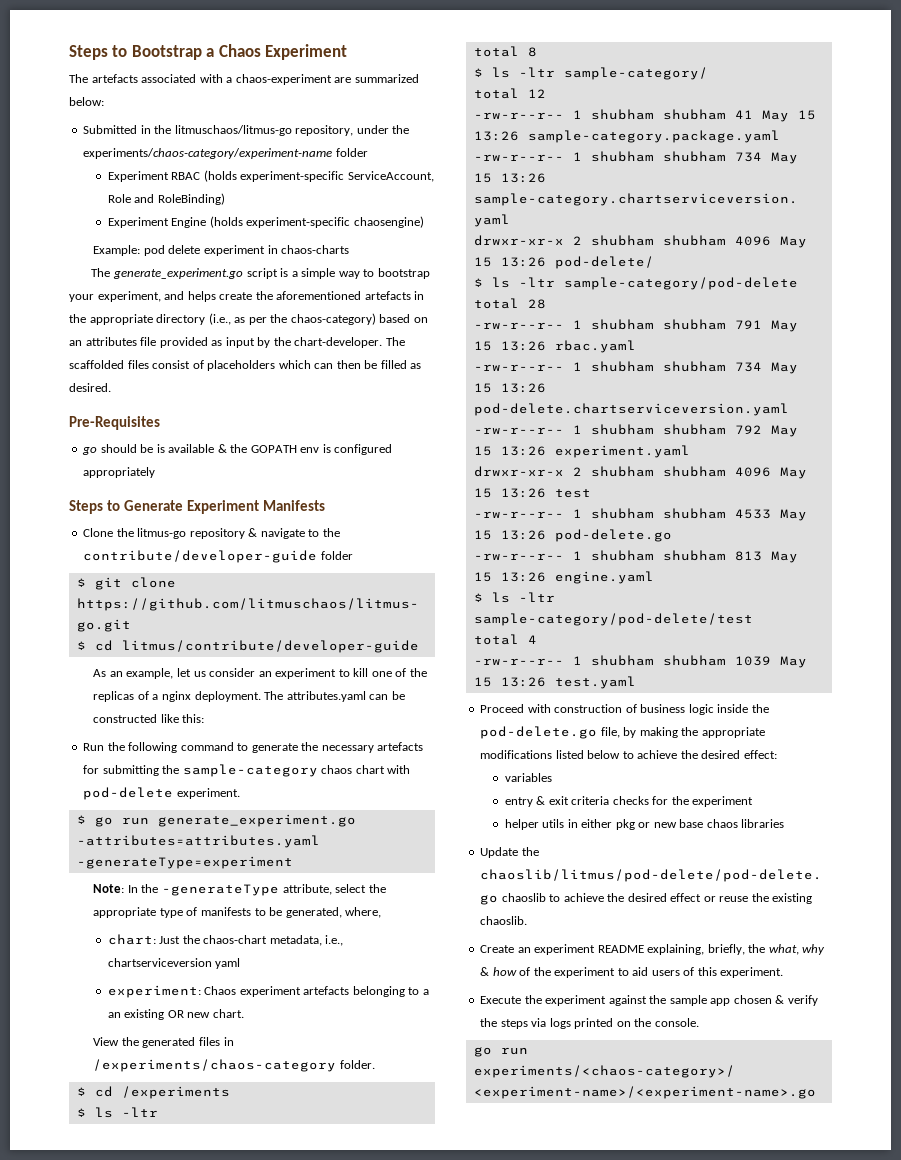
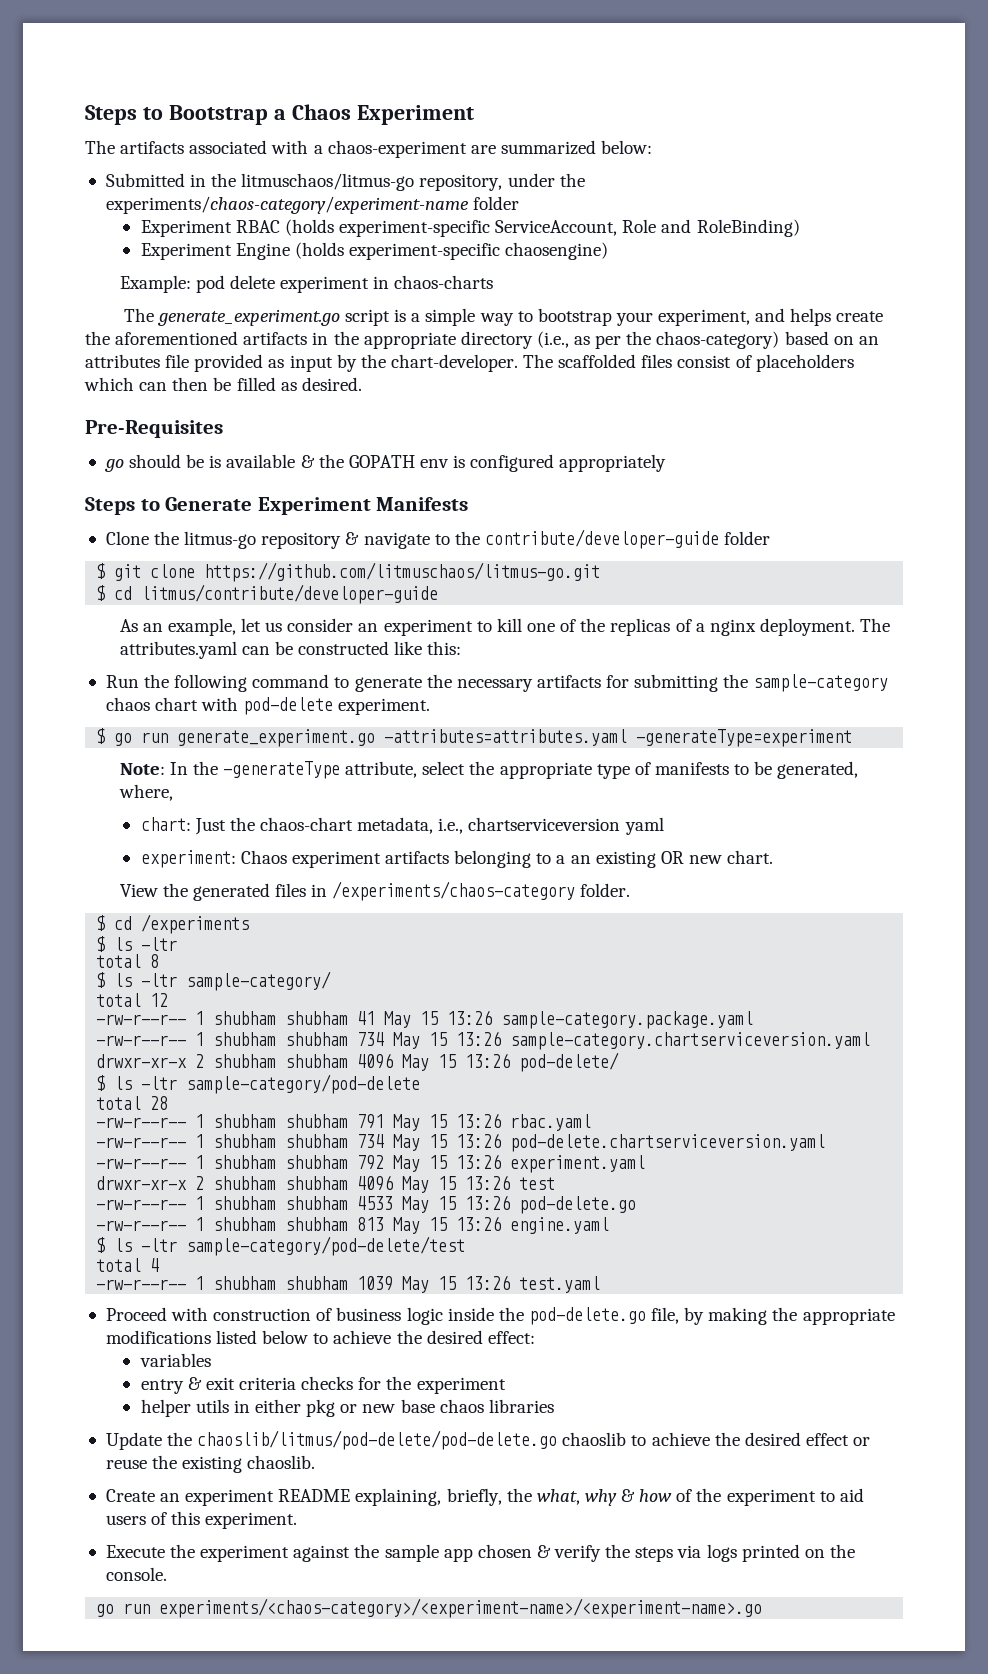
[91,74,138,83] artefacts -> [120,141,185,154] artifacts
[364,291,411,300] artefacts -> [243,332,308,345] artifacts
[377,742,424,751] artefacts -> [536,675,601,688] artifacts
[303,986,350,995] artefacts -> [384,851,449,864] artifacts

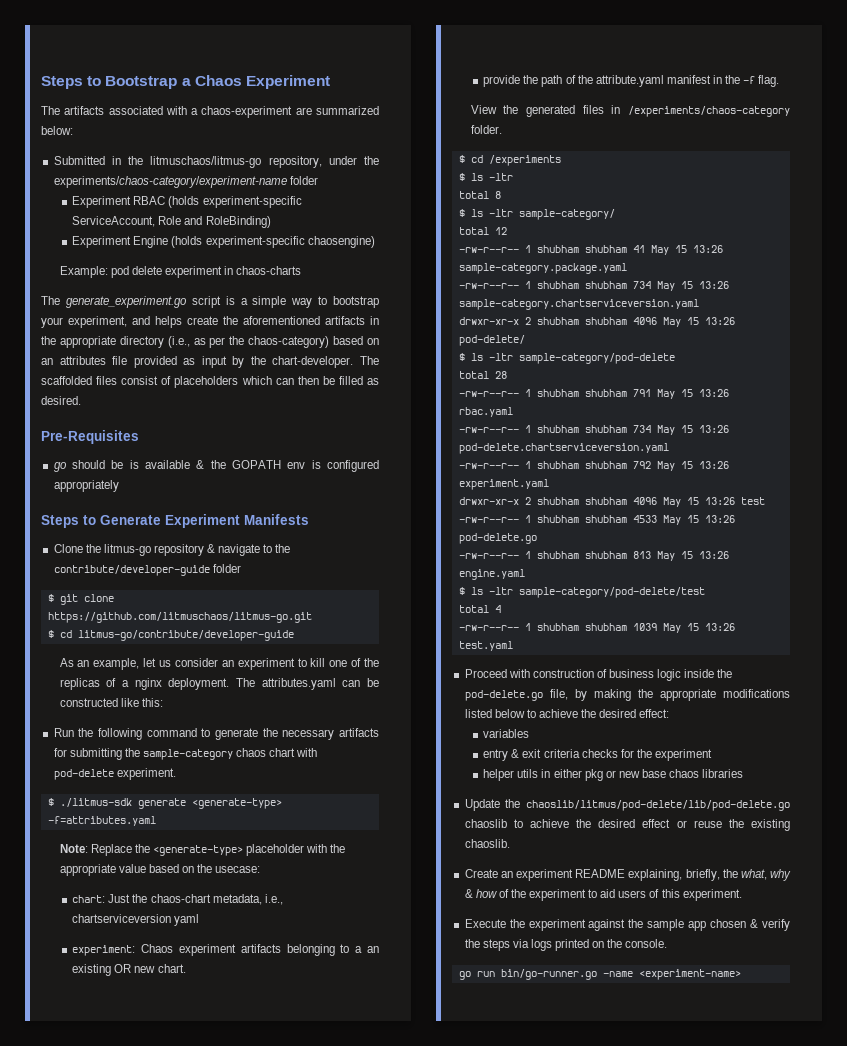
[141,584,439,604] litmus/contribute/developer-guide -> [77,630,294,641] litmus-go/contribute/developer-guide
[114,729,853,747] [119,761,859,779] [118,784,173,801] go run generate_experiment.go -attributes=attributes.yaml -generateType=experiment // Note: In the -generateType attribute, select the appropriate type of manifests to be generated, where, -> [59,798,282,809] [47,816,156,826] [59,844,346,856] [59,864,261,876] ./litmus-sdk generate <generate-type> -f=attributes.yaml // Note: Replace the <generate-type> placeholder with the appropriate value based on the usecase:
(774, 857) none -> [483,75,780,87] // provide the path of the attribute.yaml manifest in the -f flag.
[197,1430,558,1450] chaoslib/litmus/pod-delete/pod-delete.go -> [526,800,790,811] chaoslib/litmus/pod-delete/lib/pod-delete.go
[159,1598,763,1618] experiments/<chaos-category>/<experiment-name>/<experiment-name>.go -> [500,969,741,980] bin/go-runner.go -name <experiment-name>

